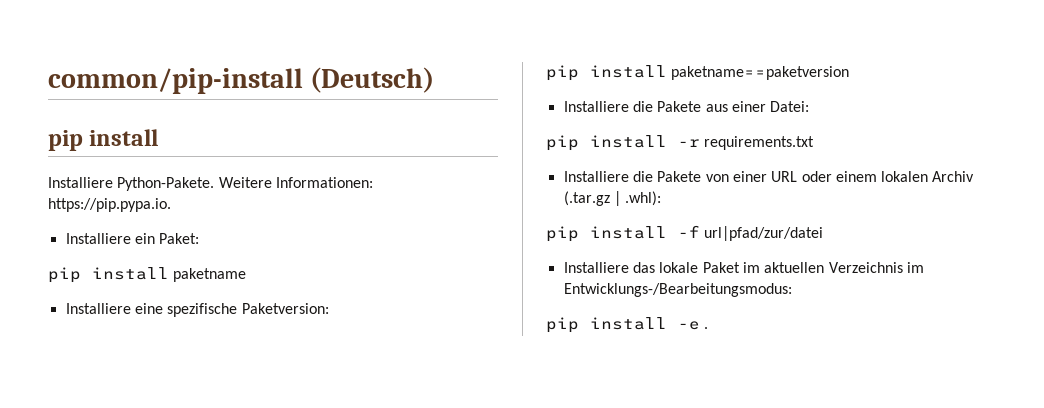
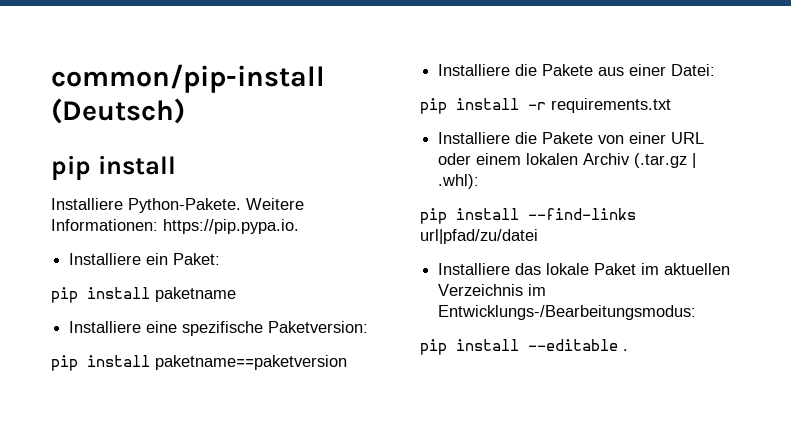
[678,225,824,241] -f url|pfad/zur/datei -> [528,208,636,220] [420,229,538,244] --find-links url|pfad/zu/datei
[678,321,700,330] -e -> [528,339,618,351] --editable

